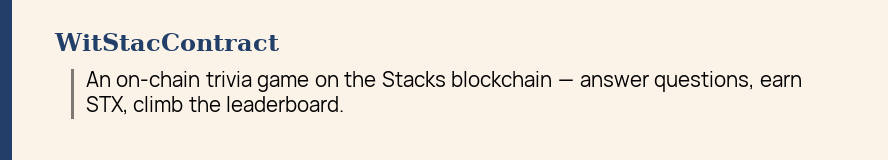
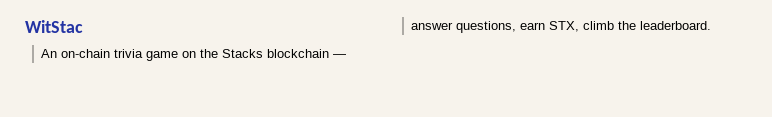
[54,33,279,51] WitStacContract -> [25,20,83,33] WitStac

